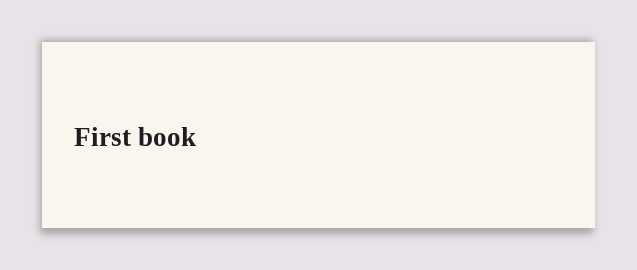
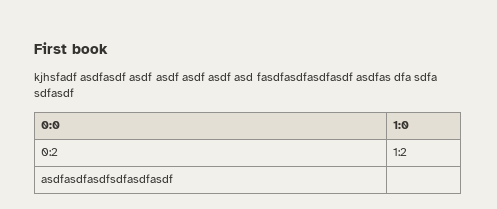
(197, 136) none -> [34,72,438,83] [34,88,74,97] [40,121,60,129] [392,121,409,129] [40,148,58,156] [392,148,407,156] [40,174,173,183] // kjhsfadf asdfasdf asdf asdf asdf asdf asd fasdfasdfasdfasdf asdfas dfa sdfa sdfasdf // 0:0 | 1:0 // 0:2 | 1:2 // asdfasdfasdfsdfasdfasdf |

